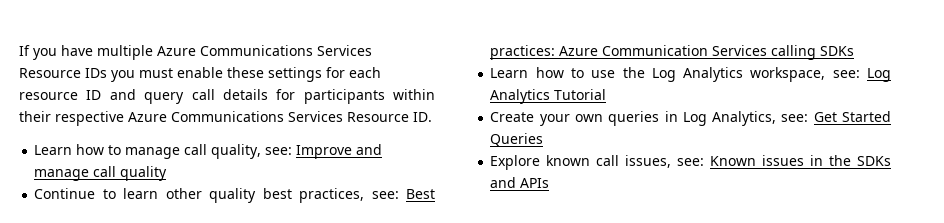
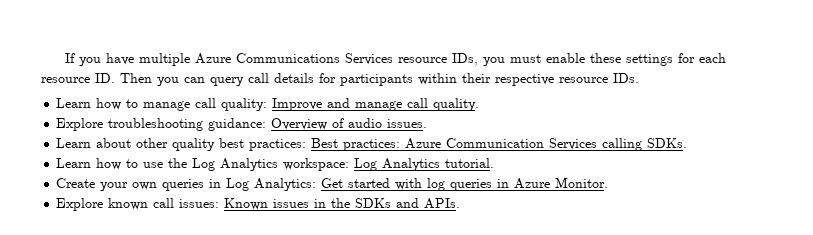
[19,68,107,78] Resource IDs -> [397,53,478,66] resource IDs,
[86,89,136,100] ID and -> [95,73,205,86] ID. Then you can
[128,111,432,122] Azure Communications Services Resource ID. -> [559,73,639,83] resource IDs.
[211,144,293,159] quality, see: -> [221,98,268,111] quality:
[120,166,168,181] [34,188,159,199] quality // Continue to learn -> [433,98,480,111] [56,118,428,131] [56,138,132,148] quality. // Explore troubleshooting guidance: Overview of audio issues. // Learn about
[299,188,399,203] practices, see: -> [249,139,307,151] practices:
[820,46,855,56] SDKs -> [647,138,688,148] SDKs.
[750,67,891,82] [490,89,607,104] workspace, see: Log Analytics Tutorial -> [283,158,495,171] workspace: Log Analytics tutorial.
[712,111,891,126] [490,133,544,147] Analytics, see: Get Started Queries -> [254,177,609,191] Analytics: Get started with log queries in Azure Monitor.
[625,155,705,168] issues, see: -> [179,199,220,208] issues:
[520,178,550,188] APIs -> [424,198,461,209] APIs.

